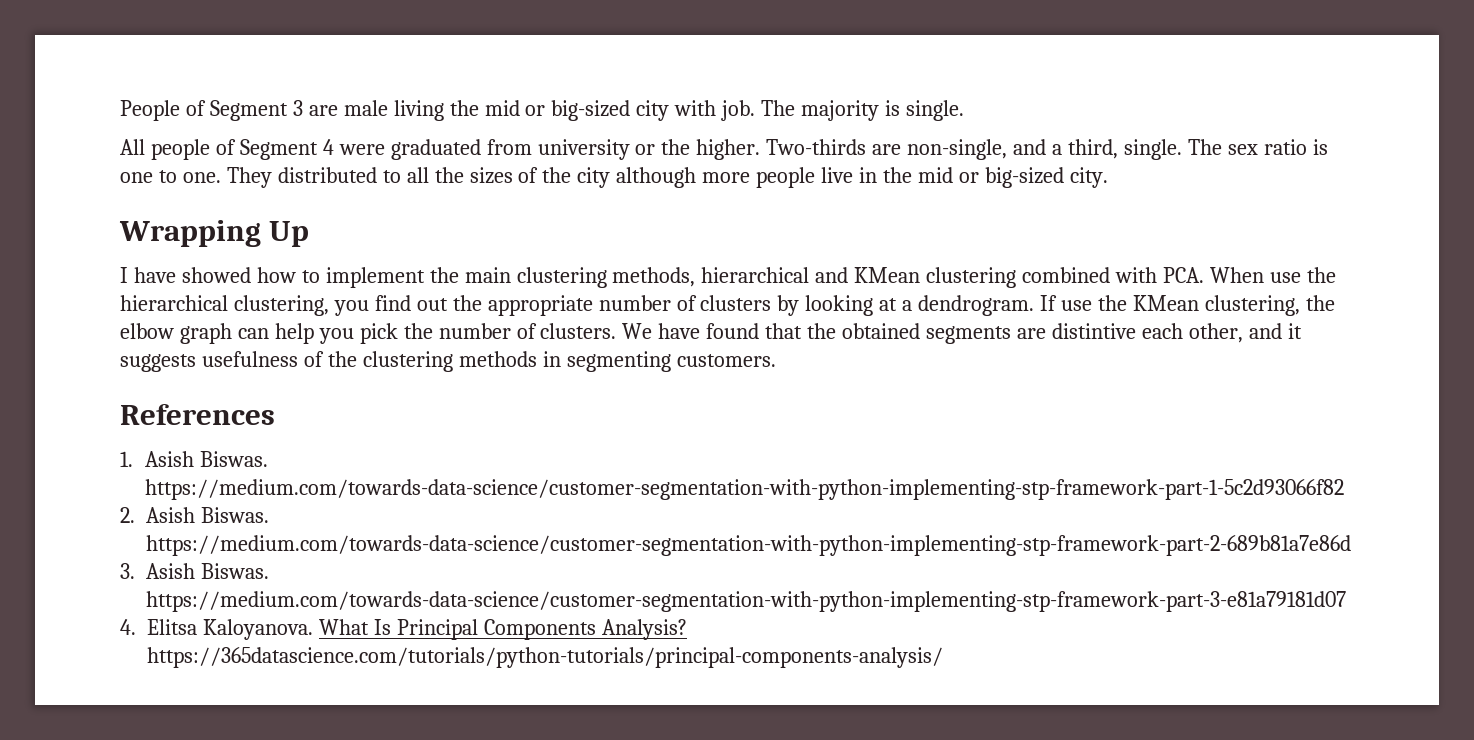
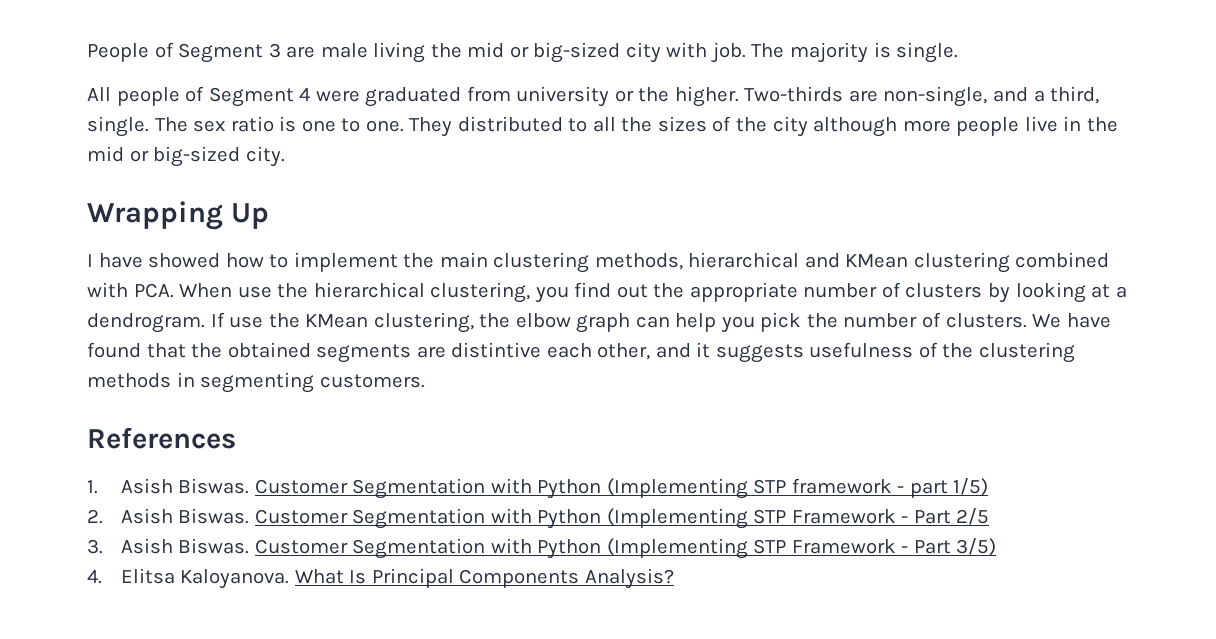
[145,479,1345,500] [120,507,269,523] [146,535,1351,556] [120,563,269,579] [146,591,1346,612] https://medium.com/towards-data-science/customer-segmentation-with-python-implementing-stp-framework-part-1-5c2d93066f82 // 2. Asish Biswas. https://medium.com/towards-data-science/customer-segmentation-with-python-implementing-stp-framework-part-2-689b81a7e86d // 3. Asish Biswas. https://medium.com/towards-data-science/customer-segmentation-with-python-implementing-stp-framework-part-3-e81a79181d07 -> [254,478,989,499] [87,508,990,529] [87,538,997,559] Customer Segmentation with Python (Implementing STP framework - part 1/5) // 2. Asish Biswas. Customer Segmentation with Python (Implementing STP Framework - Part 2/5 // 3. Asish Biswas. Customer Segmentation with Python (Implementing STP Framework - Part 3/5)
[147,647,943,668] https://365datascience.com/tutorials/python-tutorials/principal-components-analysis/ -> (674, 578) none

